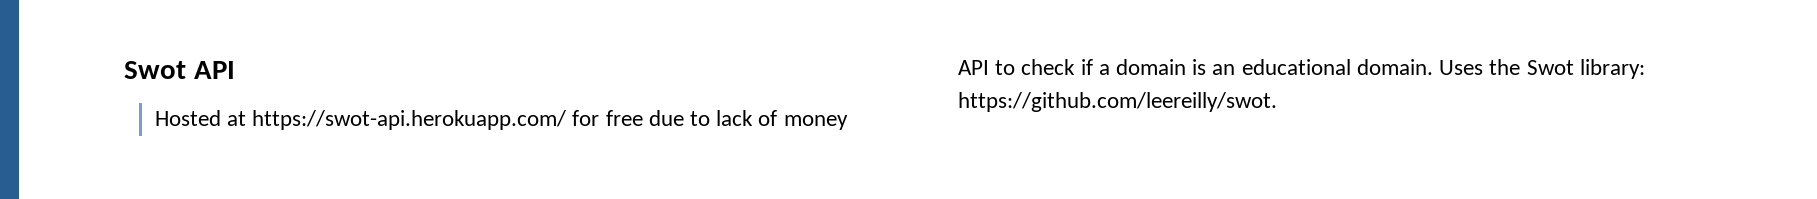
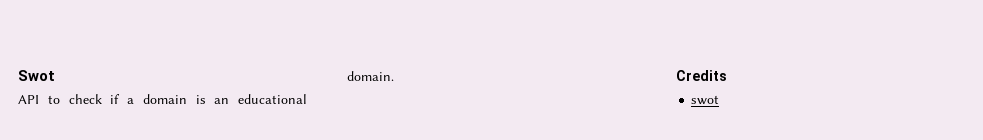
[124,61,235,79] [154,110,848,130] Swot API // Hosted at https://swot-api.herokuapp.com/ for free due to lack of money -> [18,70,55,81] Swot
[1439,59,1645,79] [958,92,1277,112] Uses the Swot library: https://github.com/leereilly/swot. -> [676,70,727,81] [691,95,720,105] // Credits // swot

